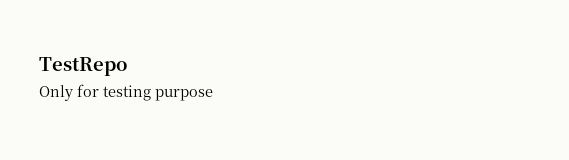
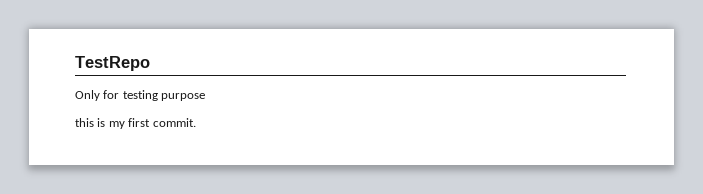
(213, 95) none -> [75,118,196,129] // this is my first commit.

